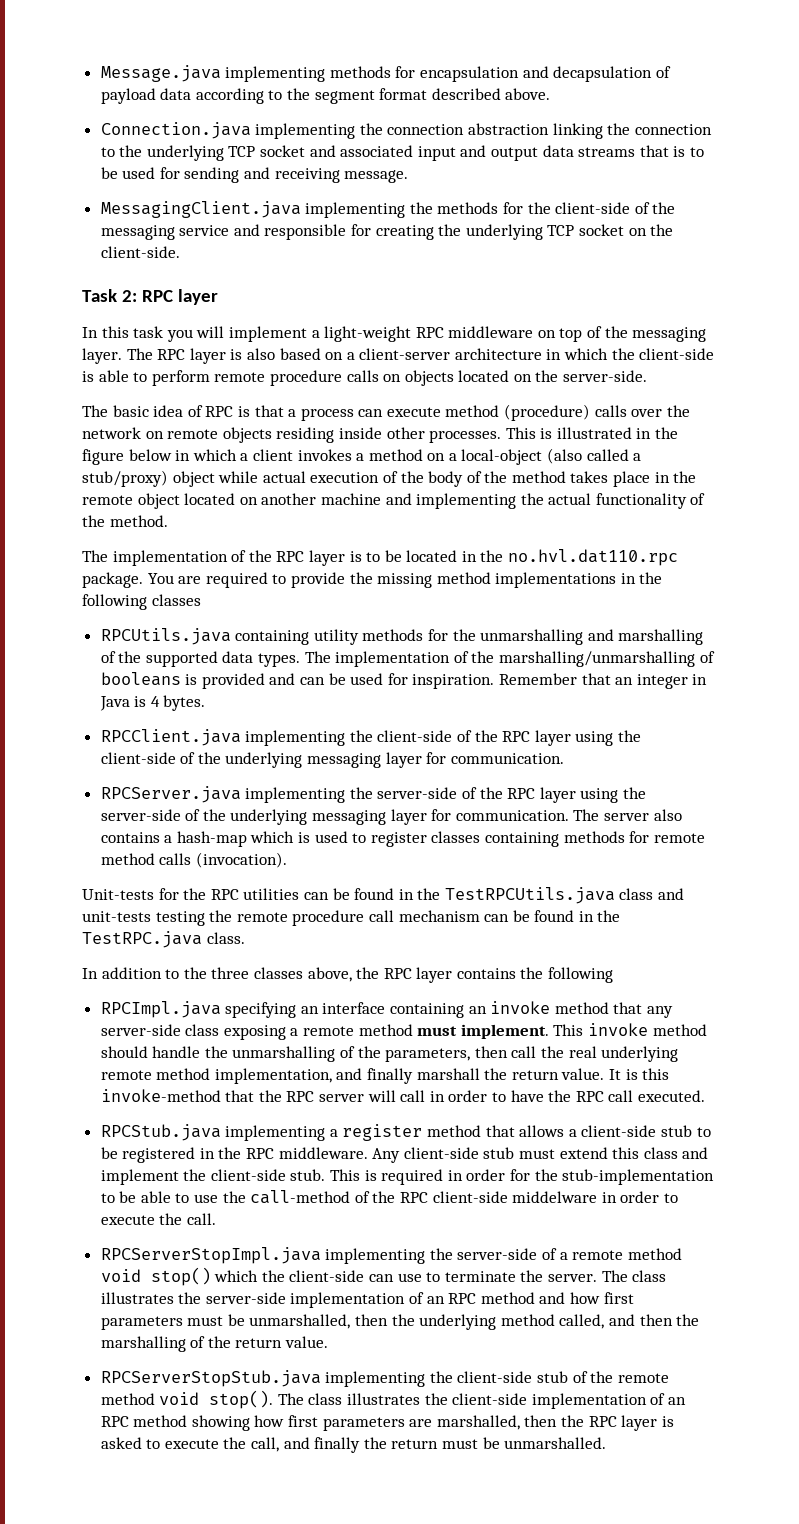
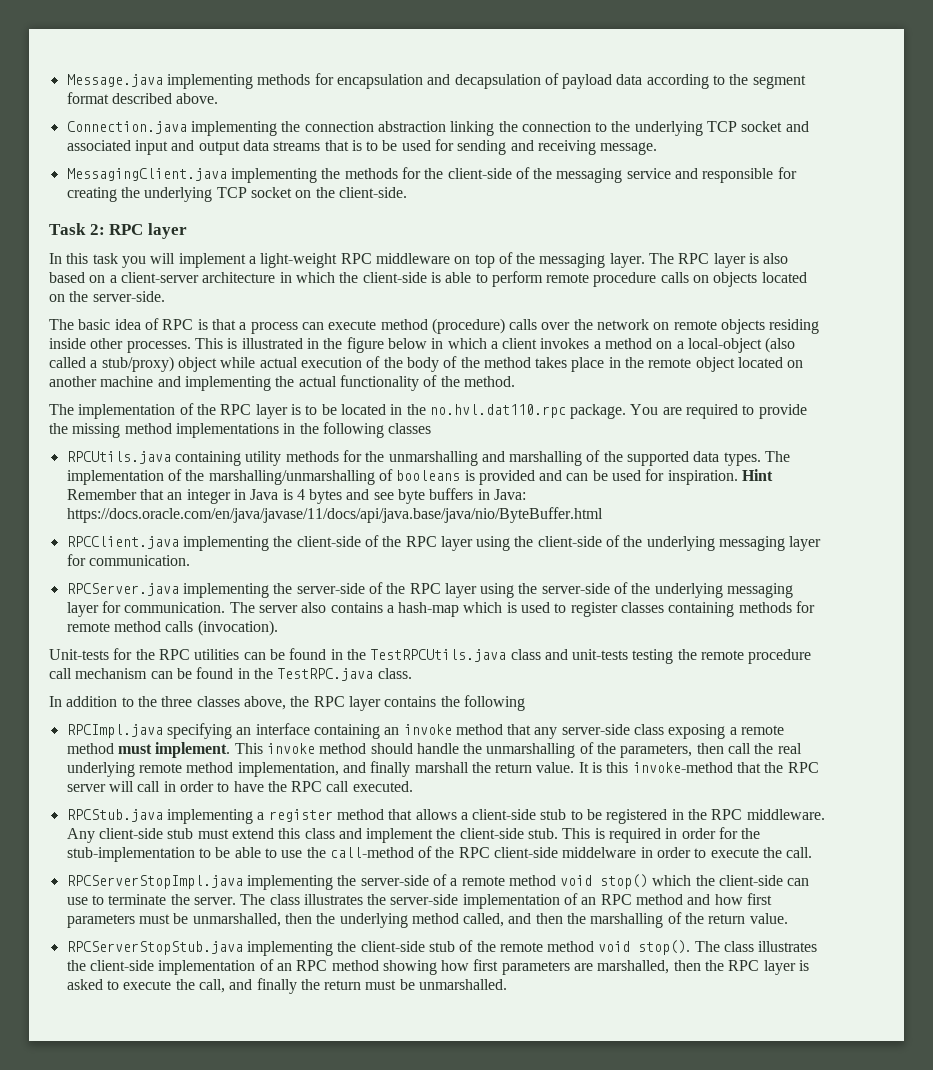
(495, 681) none -> [742,469,774,481] Hint
[163,695,206,711] bytes. -> [309,488,527,504] [66,507,603,523] bytes and see byte buffers in Java: https://docs.oracle.com/en/java/javase/11/docs/api/java.base/java/nio/ByteBuffer.html

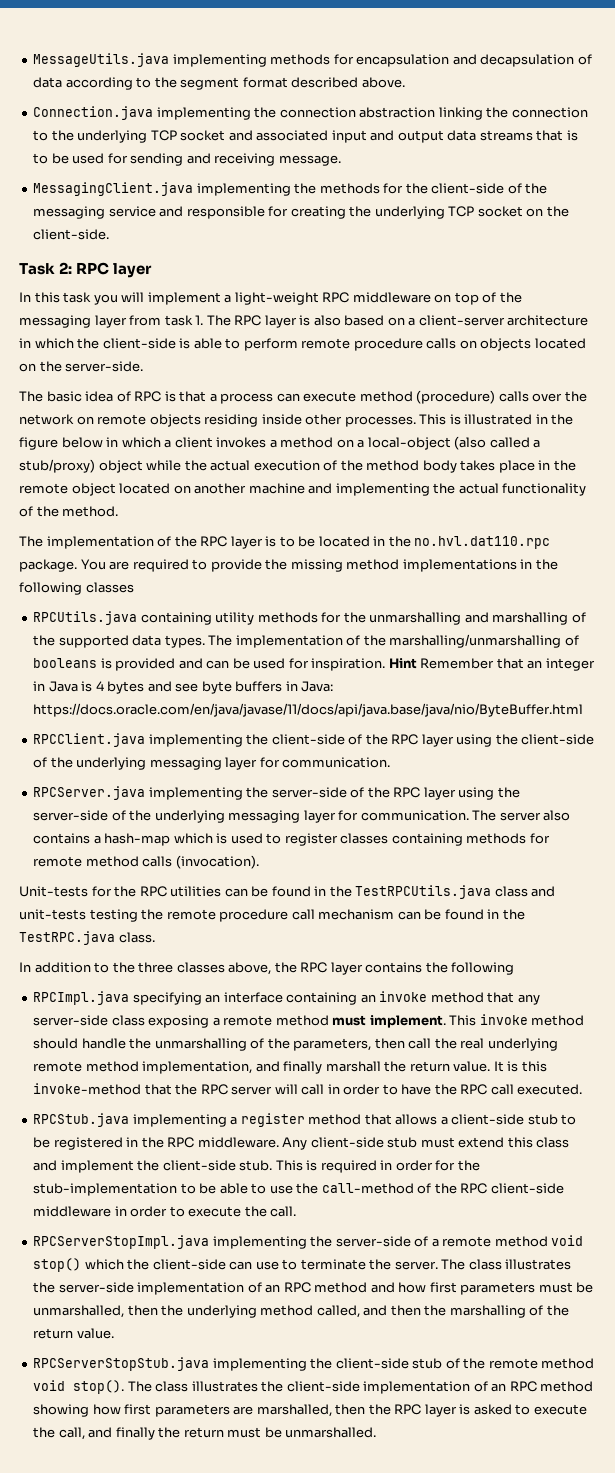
[66,74,163,87] Message.java -> [33,53,170,67] MessageUtils.java
[562,74,613,89] payload -> (592, 59) none
[609,253,645,268] layer. -> [94,315,204,328] layer from task 1.
(256, 362) none -> [184,460,207,471] the
[406,356,531,372] body of the method -> [366,460,457,473] method body
[562,847,637,858] middelware -> [33,1206,112,1217] middleware

